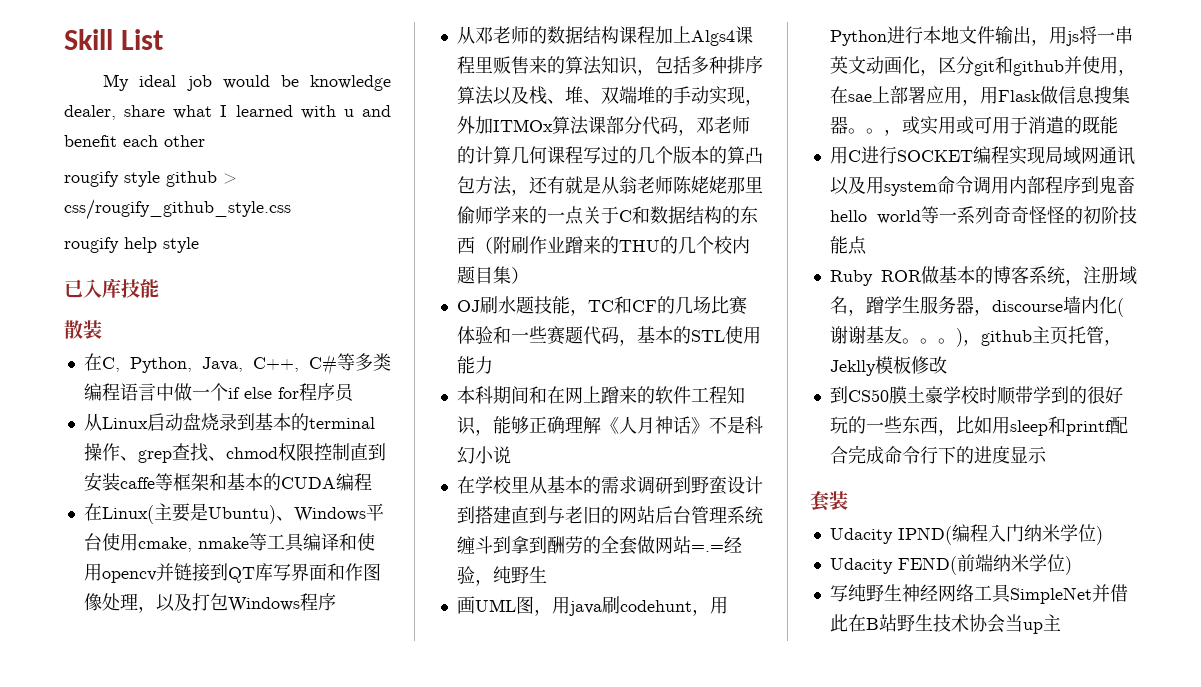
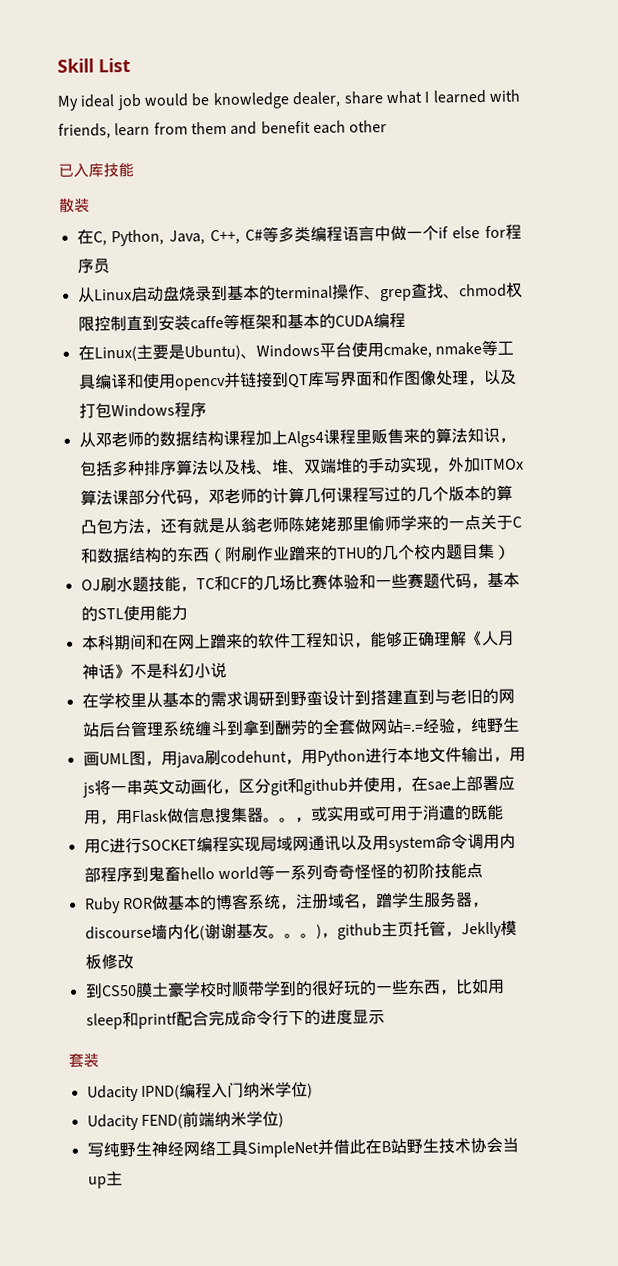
[343,109,354,117] u -> [58,121,227,139] friends, learn from them
[64,171,237,187] [64,199,291,220] [64,237,199,253] // rougify style github > css/rougify_github_style.css // rougify help style -> (388, 126) none

